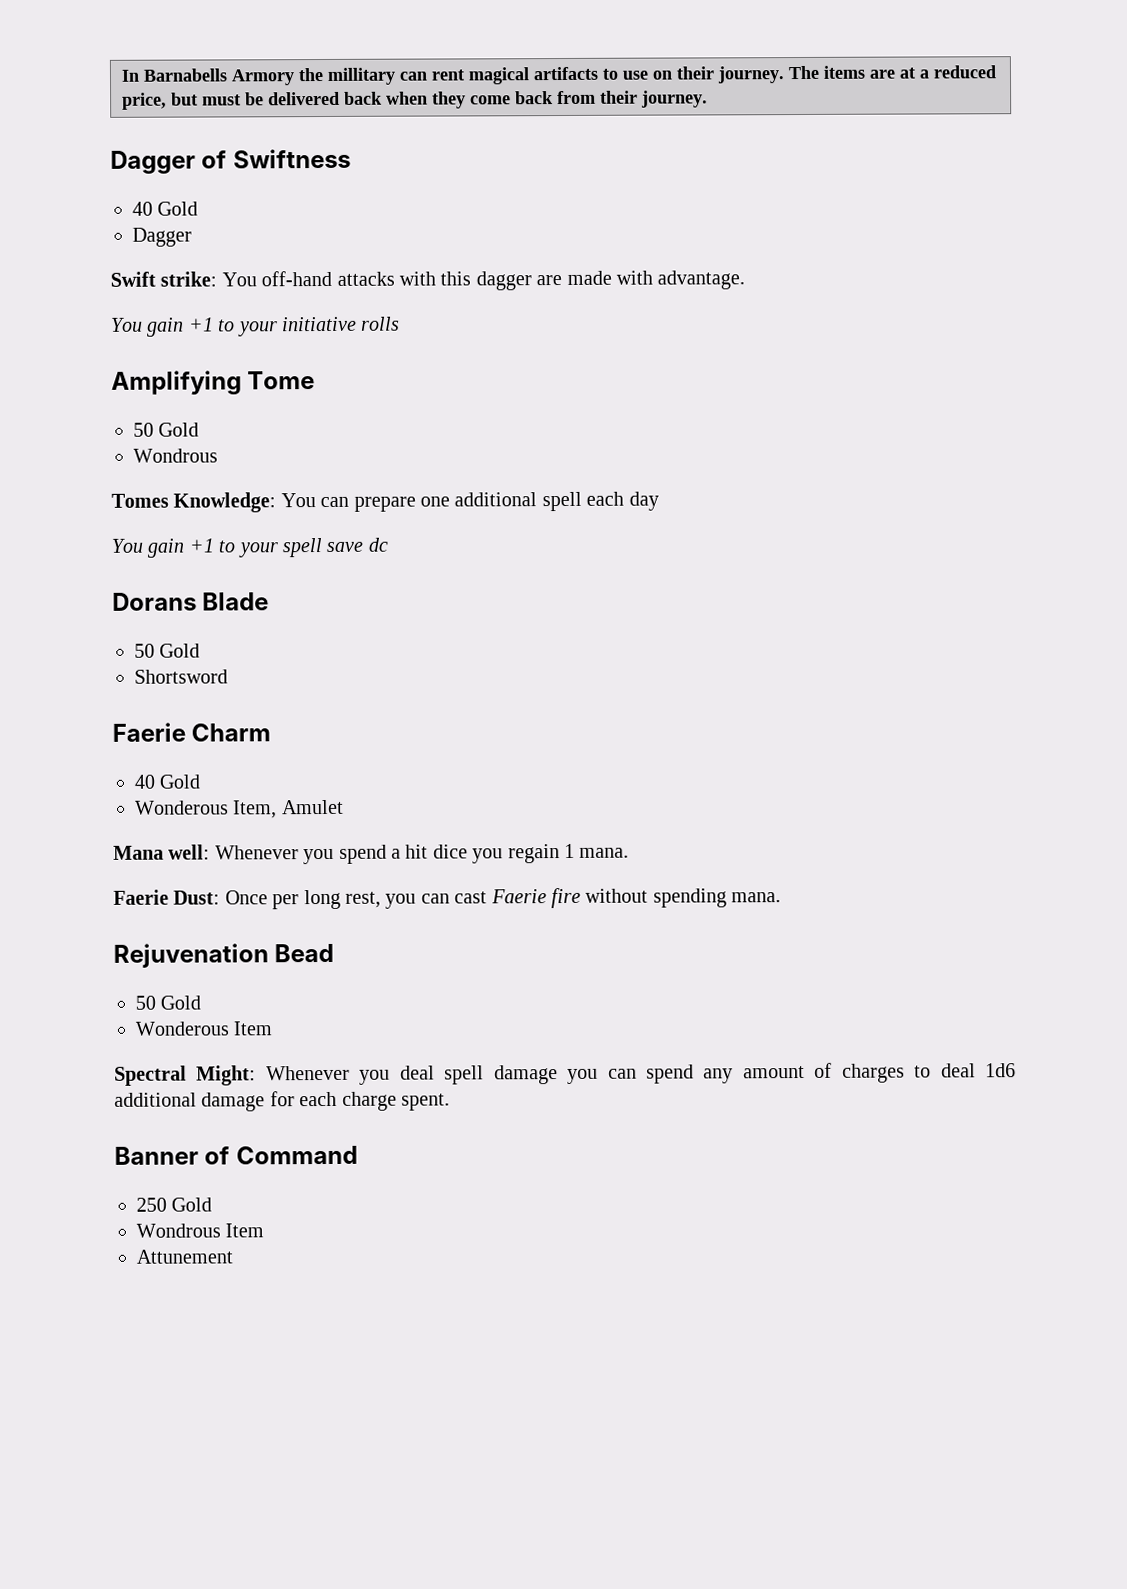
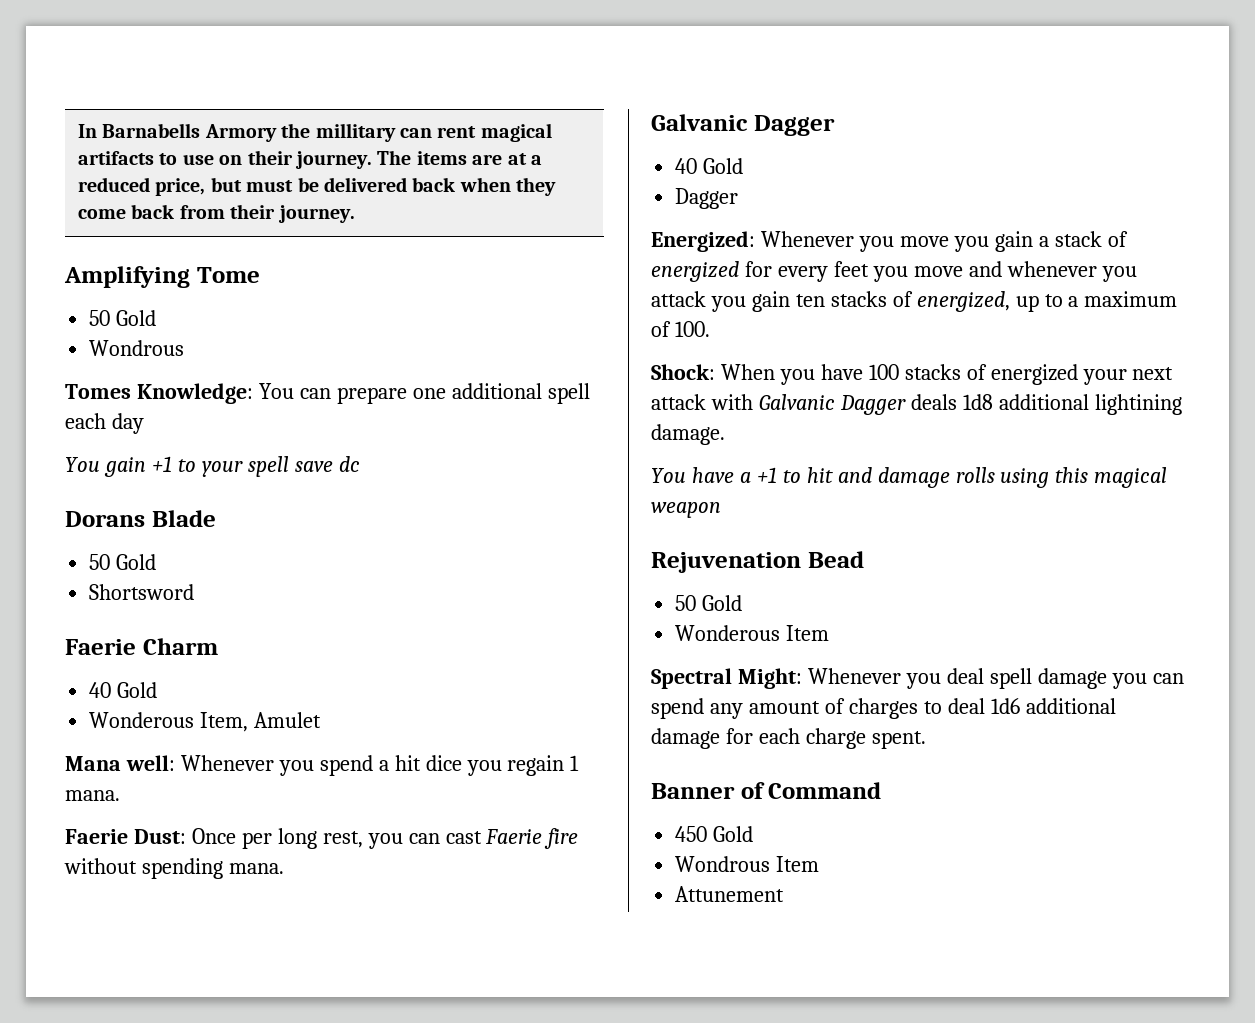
[110,148,351,174] [132,201,199,216] [132,227,192,247] [110,270,746,291] [110,316,401,337] // Dagger of Swiftness // 40 Gold // Dagger // Swift strike: You off-hand attacks with this dagger are made with advantage. // You gain +1 to your initiative rolls -> (355, 214) none
(782, 897) none -> [651,114,835,136] [675,158,744,174] [675,188,739,209] [651,231,1128,252] [651,261,1137,282] [651,291,1178,312] [651,321,710,337] [651,364,1174,385] [651,394,1182,415] [651,424,725,445] [651,467,1168,488] [651,502,721,518] // Galvanic Dagger // 40 Gold // Dagger // Energized: Whenever you move you gain a stack of energized for every feet you move and whenever you attack you gain ten stacks of energized, up to a maximum of 100. // Shock: When you have 100 stacks of energized your next attack with Galvanic Dagger deals 1d8 additional lightining damage. // You have a +1 to hit and damage rolls using this magical weapon
[136,1197,167,1212] 250 -> [675,826,708,842] 450

